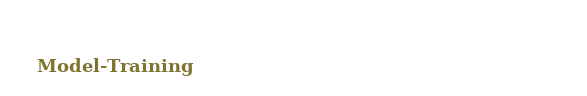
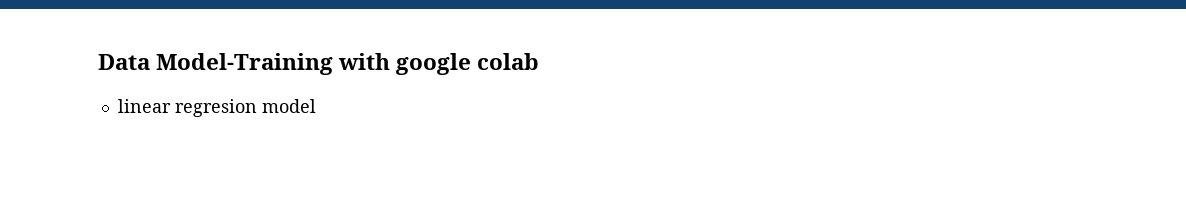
[37,58,194,76] Model-Training -> [98,53,540,75] [117,99,316,117] Data Model-Training with google colab // linear regresion model

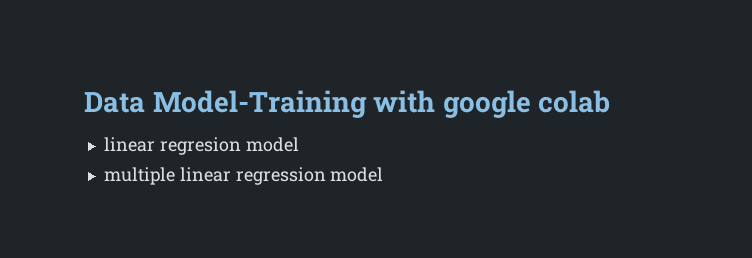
(316, 106) none -> [103,167,384,185] // multiple linear regression model

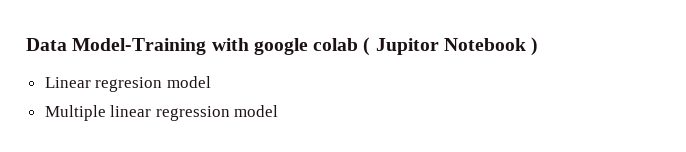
[103,137,155,152] // linear -> [363,37,539,56] [44,77,91,88] ( Jupitor Notebook ) // Linear
[103,167,175,185] multiple -> [44,105,106,121] Multiple

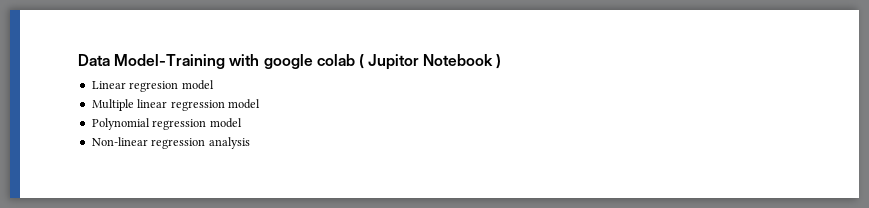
(279, 111) none -> [91,118,242,130] [91,137,250,149] // Polynomial regression model // Non-linear regression analysis

